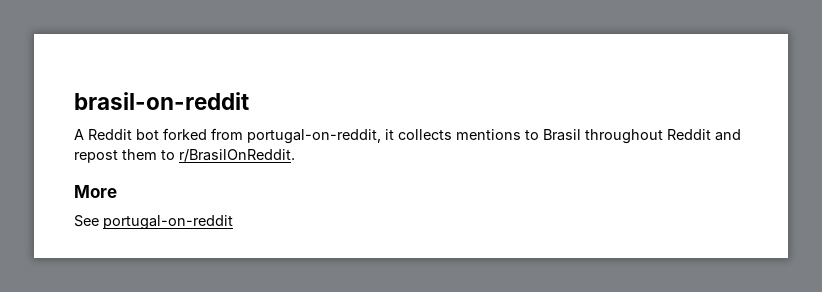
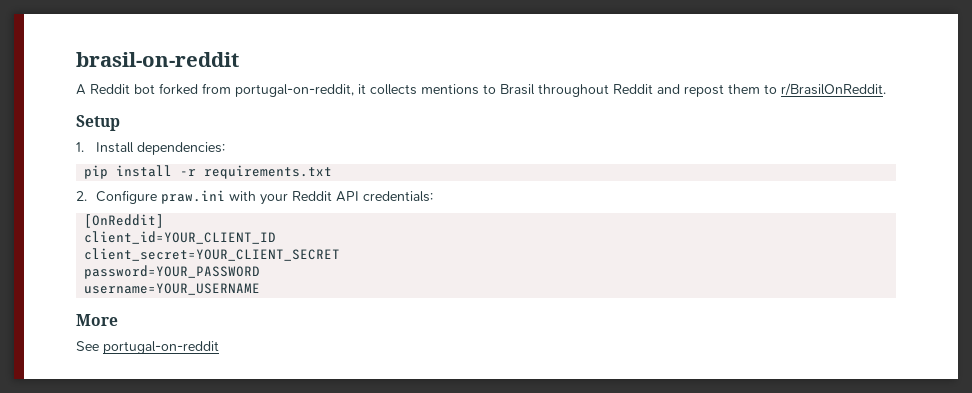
(295, 155) none -> [76,115,120,131] [76,142,226,155] [84,165,333,179] [76,190,434,205] [84,214,165,228] [84,231,277,244] [84,248,341,261] [84,265,261,279] [84,283,261,295] // Setup // 1. Install dependencies: // pip install -r requirements.txt // 2. Configure praw.ini with your Reddit API credentials: // [OnReddit] // client_id=YOUR_CLIENT_ID // client_secret=YOUR_CLIENT_SECRET // password=YOUR_PASSWORD // username=YOUR_USERNAME

